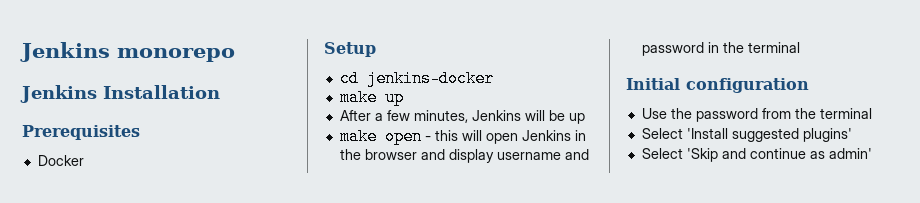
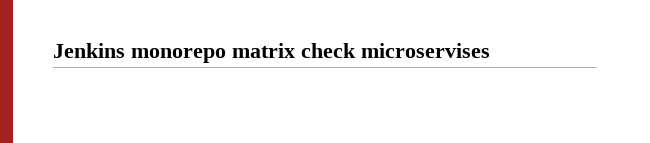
[20,85,220,103] [22,125,140,140] [37,155,84,166] [324,42,376,57] [339,70,494,87] [339,89,404,106] [339,110,585,124] [339,128,586,145] [339,149,589,163] [641,42,800,56] [626,78,809,93] [641,108,872,122] [641,128,852,142] [641,148,872,162] // Jenkins Installation // Prerequisites // Docker // Setup // cd jenkins-docker // make up // After a few minutes, Jenkins will be up // make open - this will open Jenkins in the browser and display username and password in the terminal // Initial configuration // Use the password from the terminal // Select 'Install suggested plugins' // Select 'Skip and continue as admin' -> [232,43,490,58] matrix check microservises

